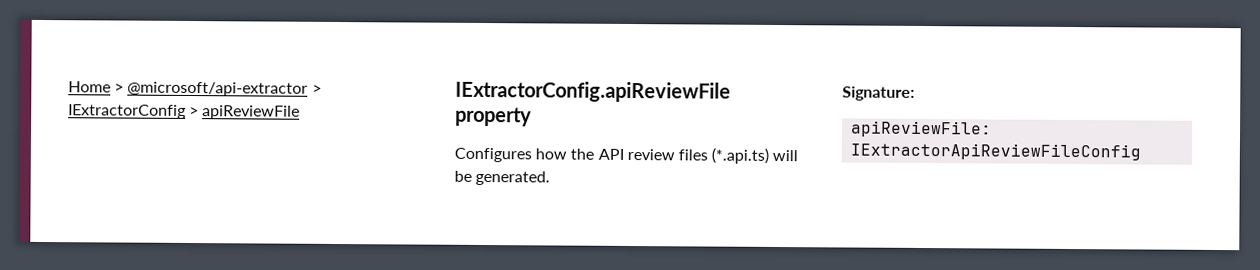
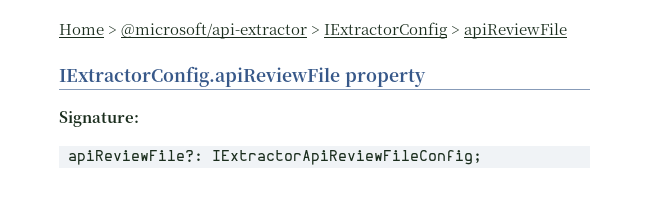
[454,147,799,164] [454,170,551,186] // Configures how the API review files (*.api.ts) will be generated. -> (426, 78) none
[850,120,993,138] [850,142,1142,161] apiReviewFile: IExtractorApiReviewFileConfig -> [68,150,482,165] apiReviewFile?: IExtractorApiReviewFileConfig;

